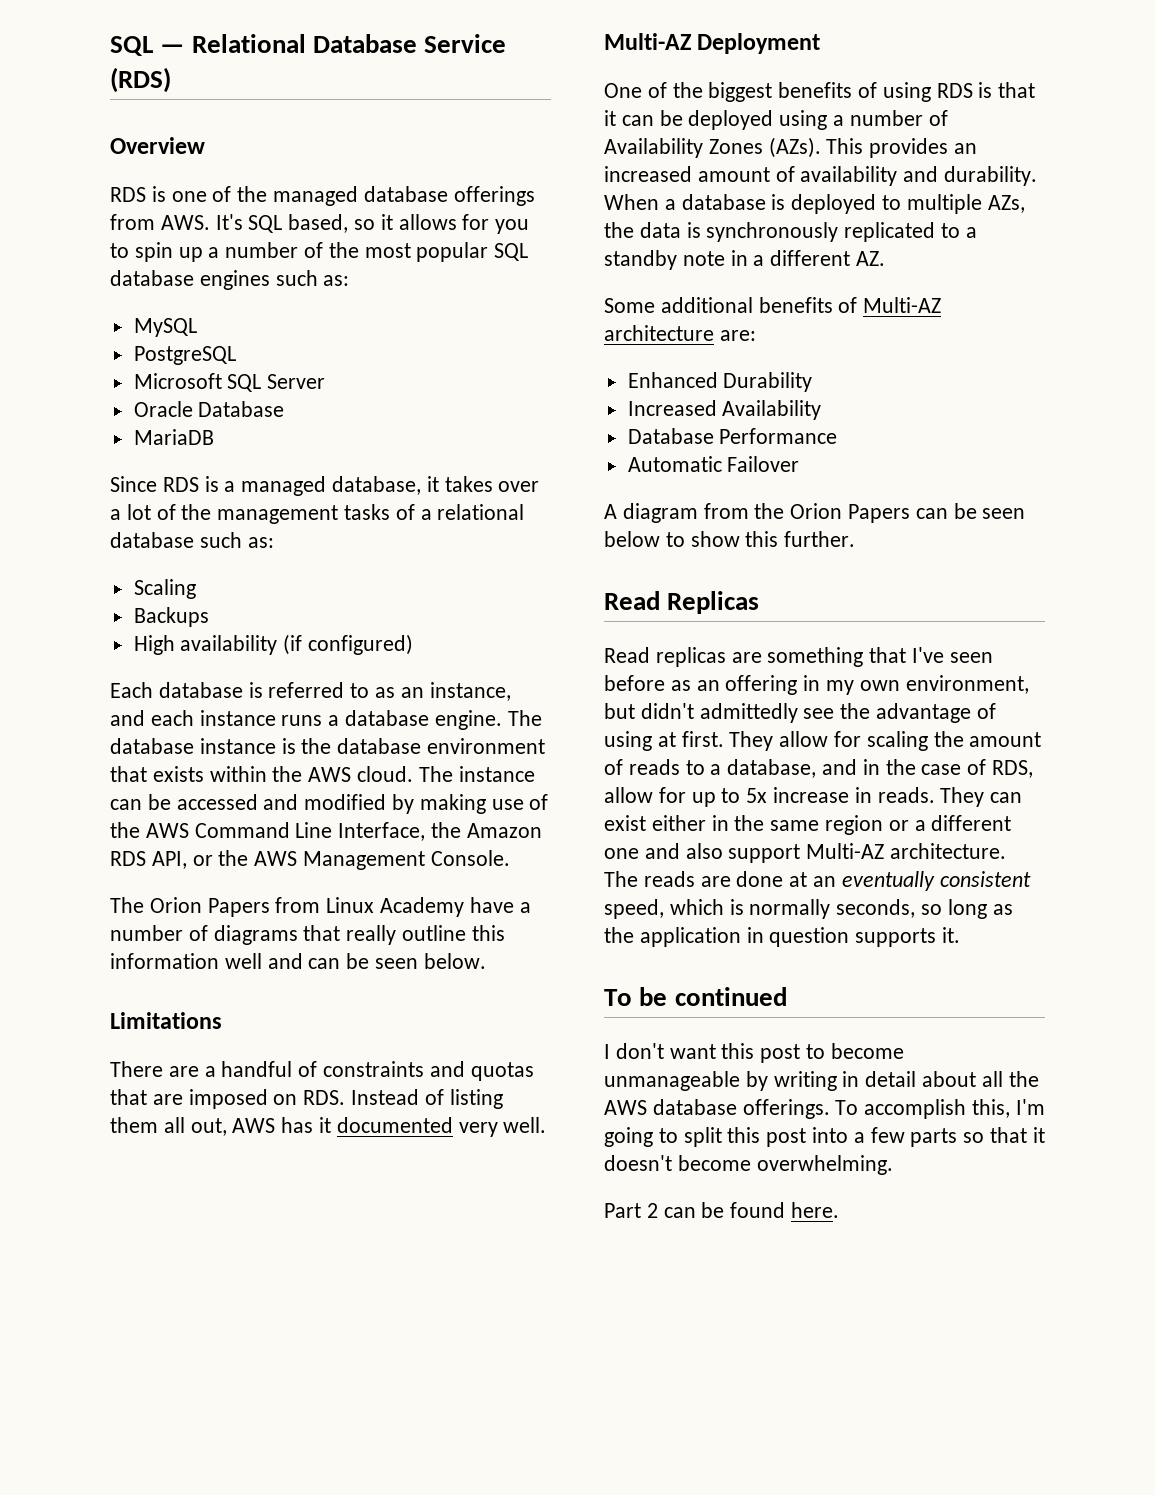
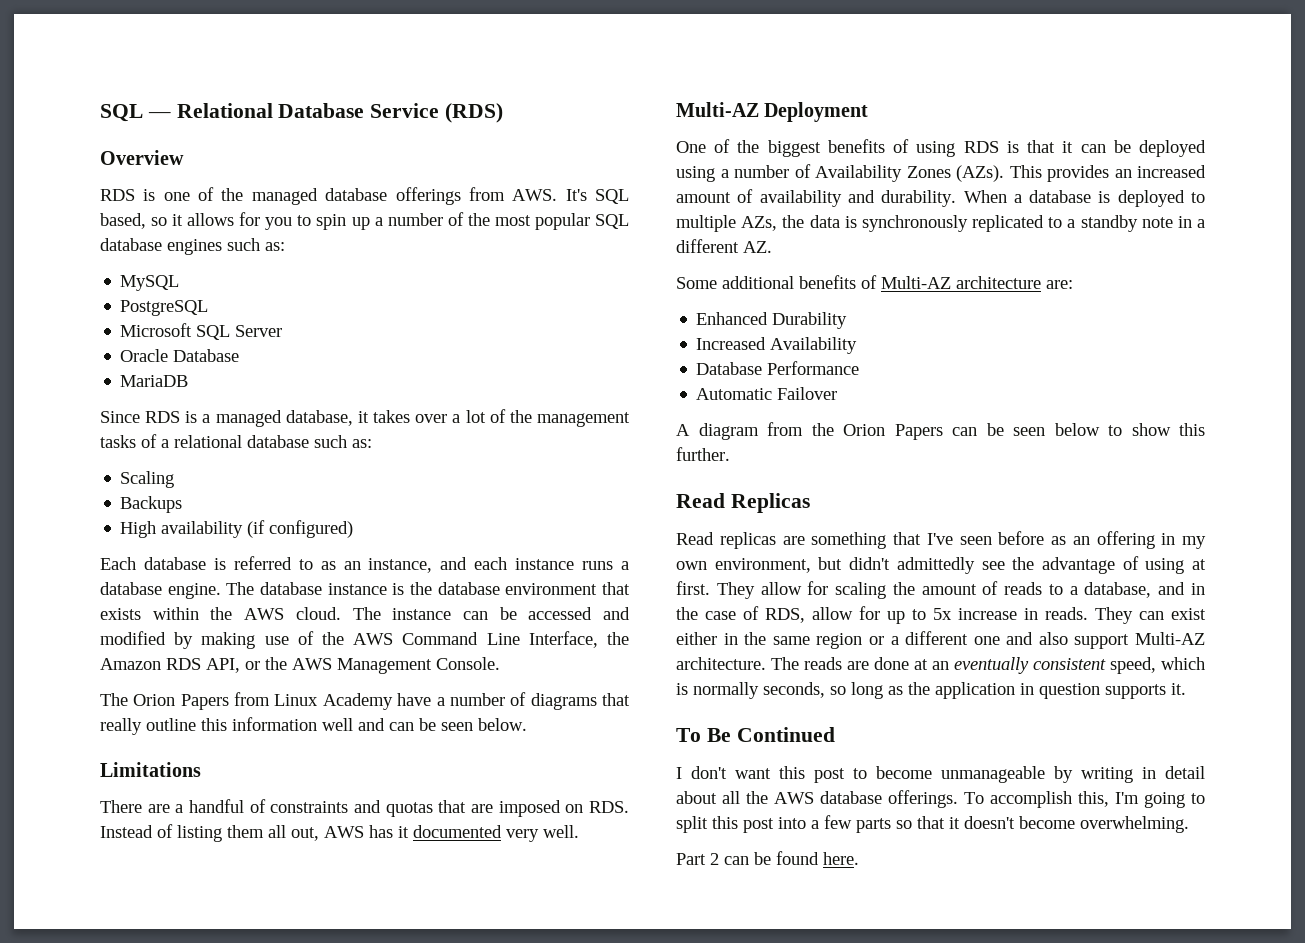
[639,987,787,1006] be continued -> [706,727,835,742] Be Continued

